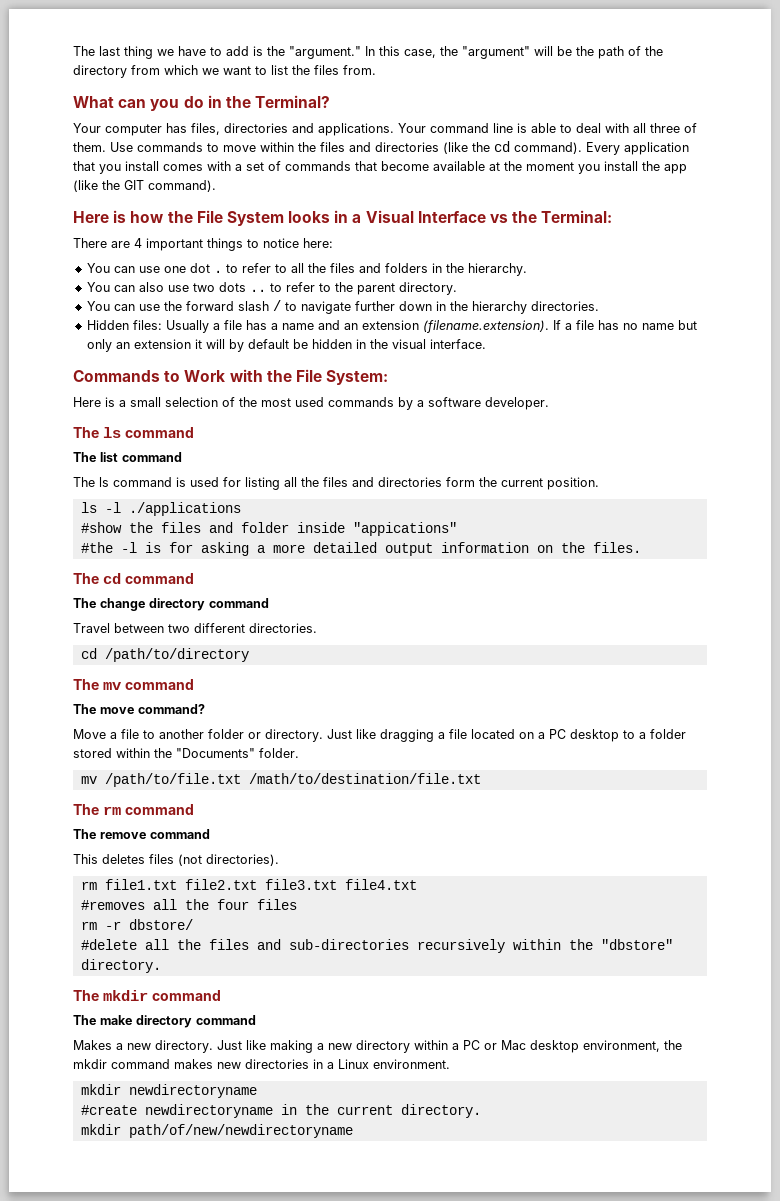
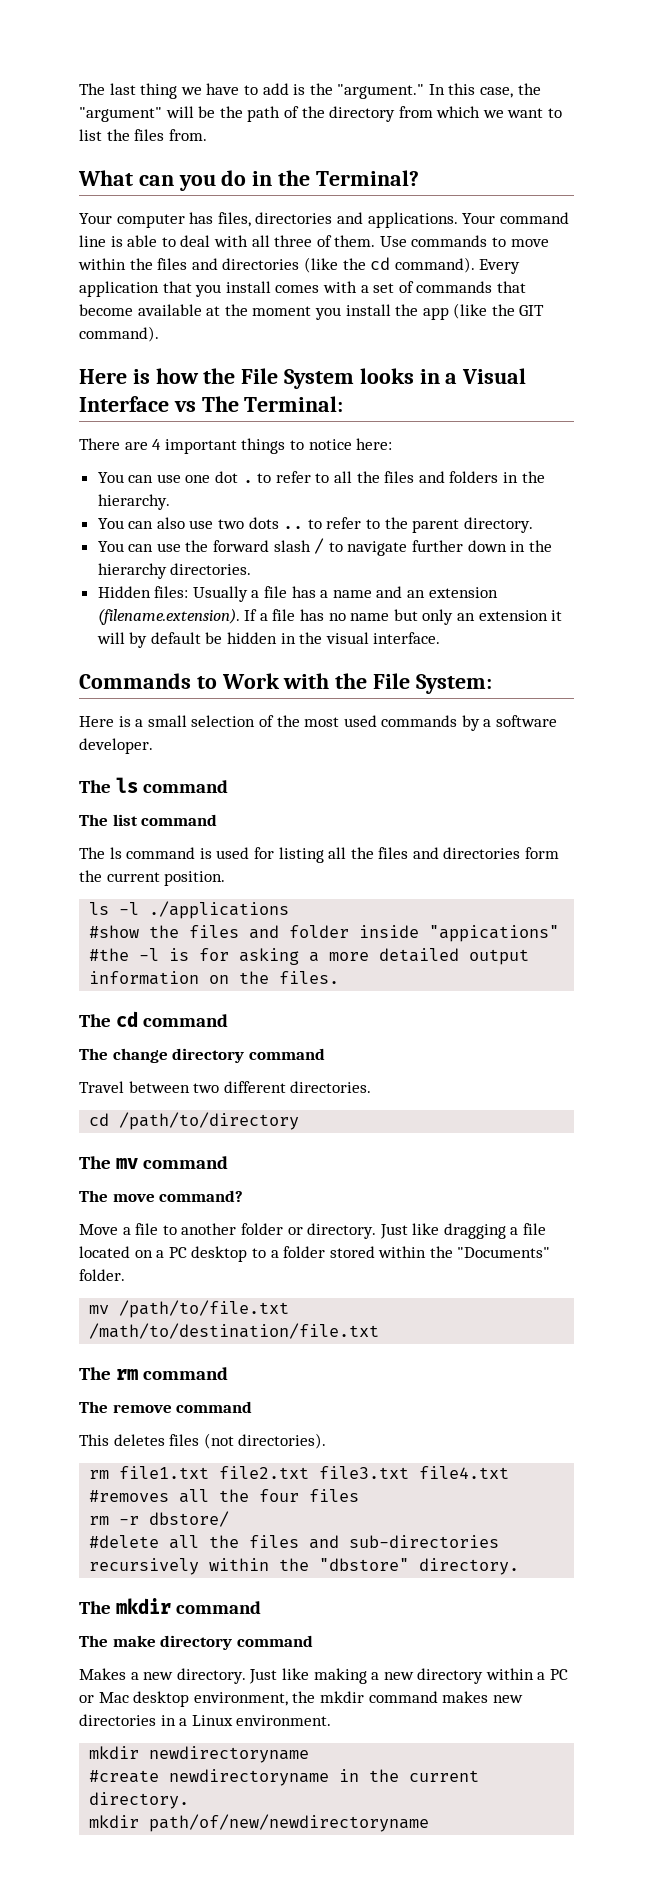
[512,211,538,223] the -> [201,396,239,412] The

